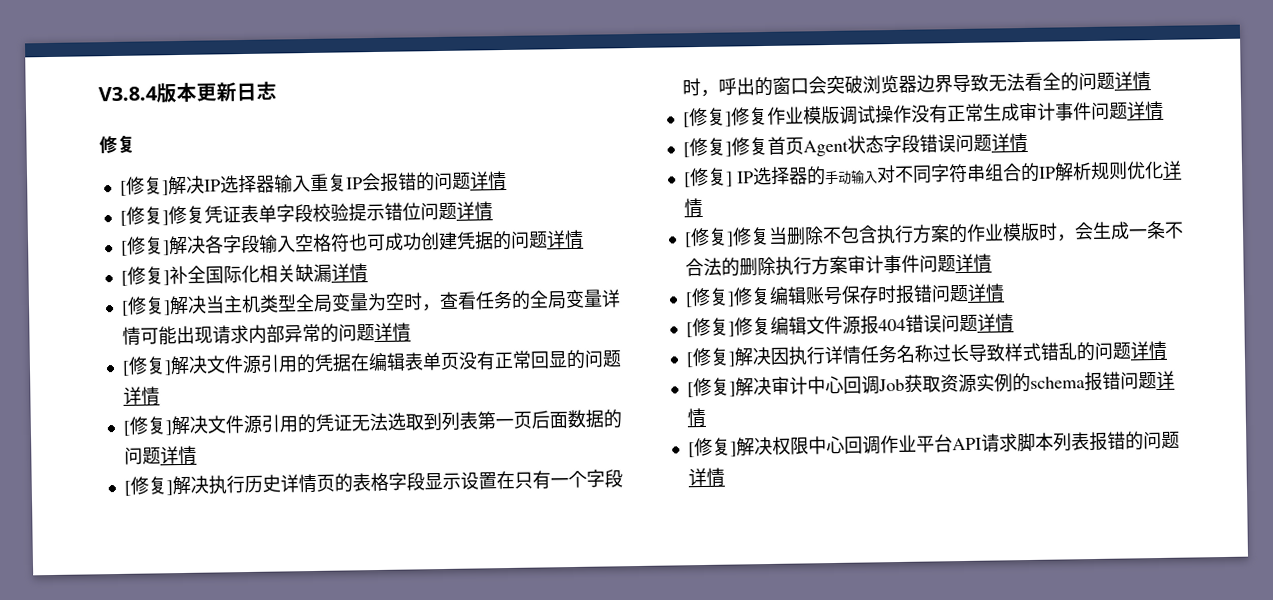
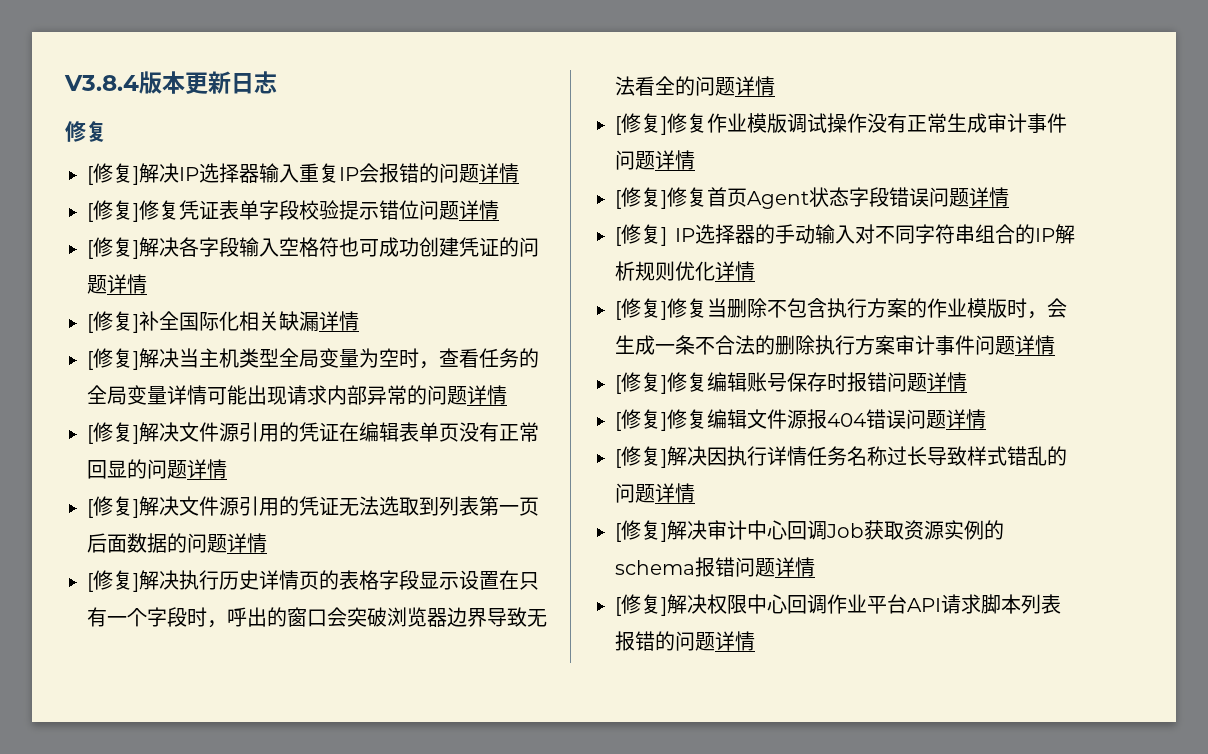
[473,231,494,250] 据 -> [479,237,499,257] 证
[331,353,352,372] 据 -> [319,422,339,442] 证

